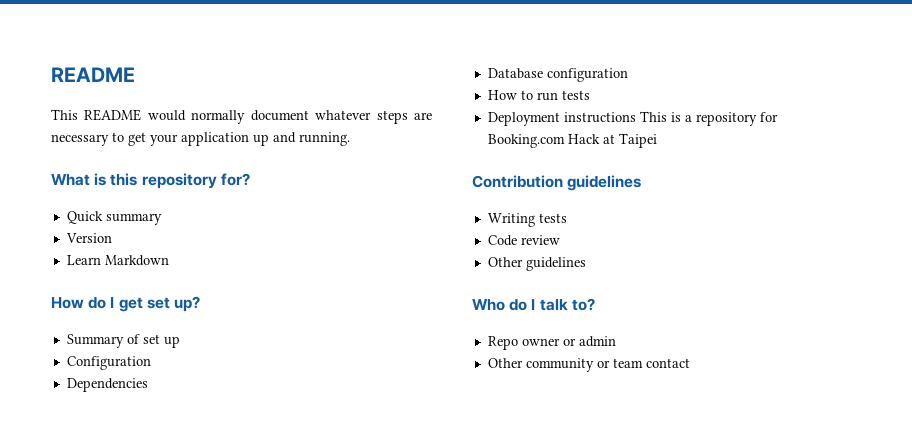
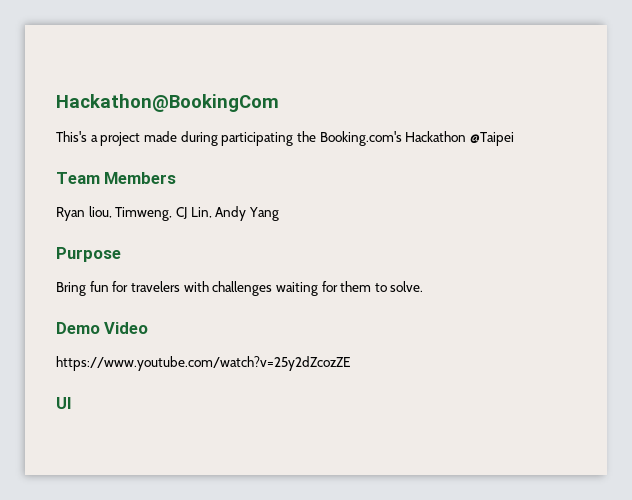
[51,67,135,82] [51,109,432,124] [51,132,350,146] [51,173,250,189] [66,211,162,225] [65,233,112,243] [66,255,169,266] [51,296,200,312] [66,334,180,348] [66,356,151,370] [66,378,148,392] [487,68,628,82] [487,90,590,101] [487,111,778,126] [487,133,657,148] [472,175,642,191] [487,213,567,227] [487,235,560,246] [487,257,586,271] [472,298,595,311] [487,336,616,350] [487,358,690,372] README // This README would normally document whatever steps are necessary to get your application up and running. // What is this repository for? // Quick summary // Version // Learn Markdown // How do I get set up? // Summary of set up // Configuration // Dependencies // Database configuration // How to run tests // Deployment instructions This is a repository for Booking.com Hack at Taipei // Contribution guidelines // Writing tests // Code review // Other guidelines // Who do I talk to? // Repo owner or admin // Other community or team contact -> [56,94,279,112] [56,131,514,146] [56,172,177,184] [56,206,279,221] [56,247,121,262] [56,281,424,296] [56,322,149,334] [56,356,350,371] [56,397,72,409] Hackathon@BookingCom // This's a project made during participating the Booking.com's Hackathon @Taipei // Team Members // Ryan liou, Timweng, CJ Lin, Andy Yang // Purpose // Bring fun for travelers with challenges waiting for them to solve. // Demo Video // https://www.youtube.com/watch?v=25y2dZcozZE // UI

